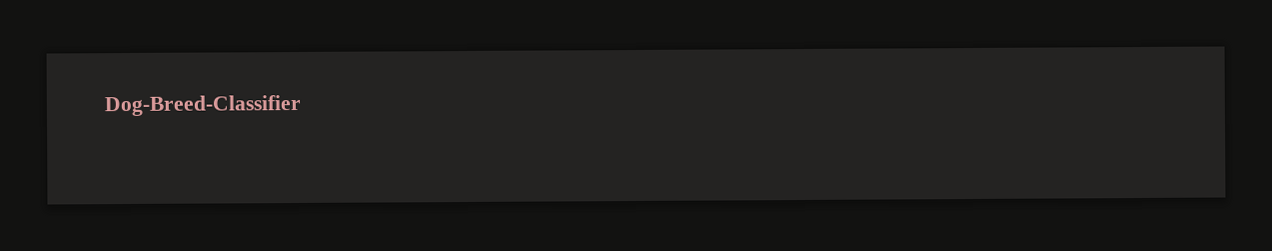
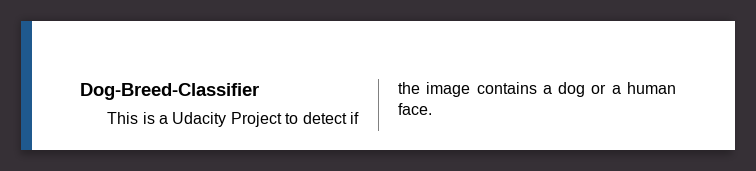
(301, 105) none -> [107,112,359,127] [398,82,676,97] [398,103,432,115] // This is a Udacity Project to detect if the image contains a dog or a human face.

